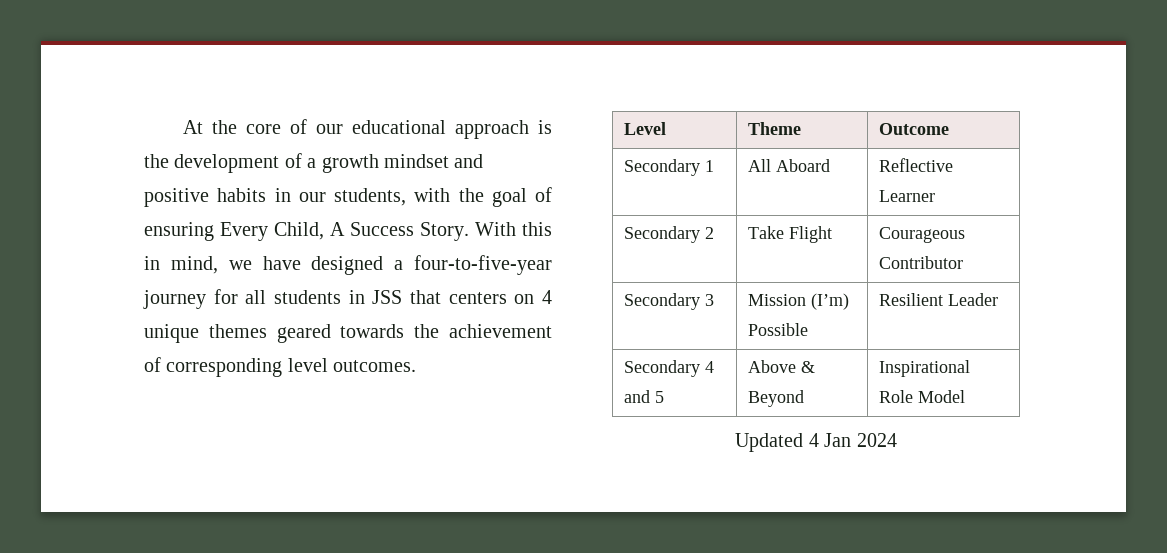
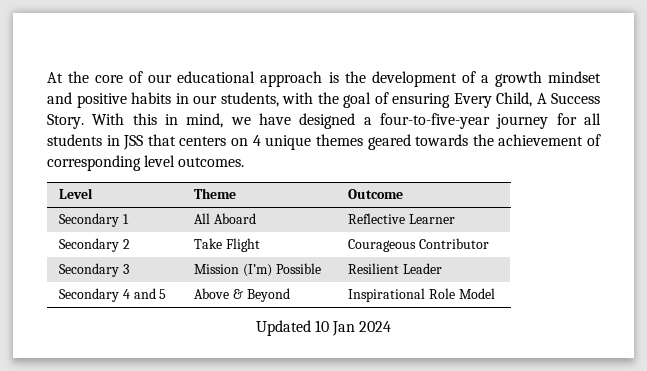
[808,433,819,447] 4 -> [314,320,329,332] 10

